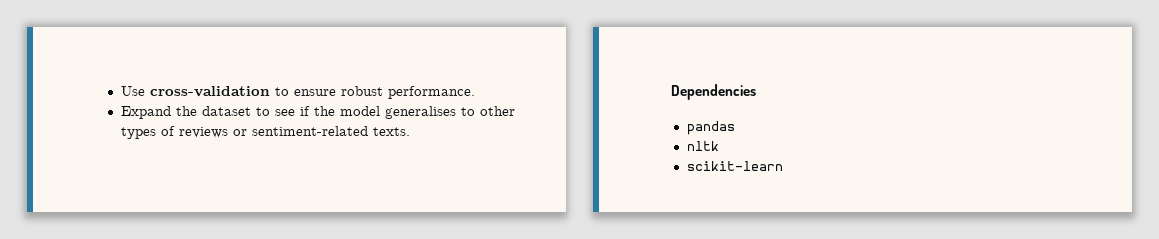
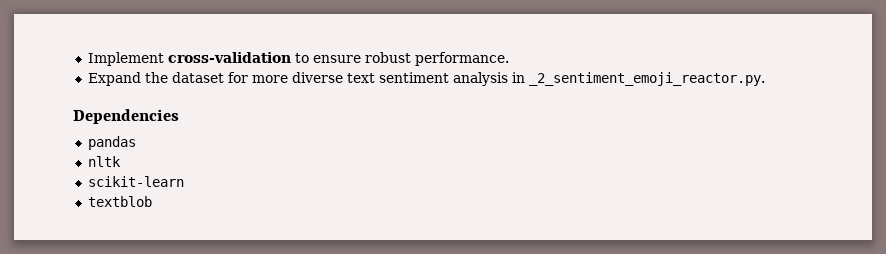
[120,86,145,96] Use -> [87,52,164,66] Implement
[255,106,515,119] [120,126,410,139] to see if the model generalises to other types of reviews or sentiment-related texts. -> [227,72,765,86] for more diverse text sentiment analysis in _2_sentiment_emoji_reactor.py.
(783, 166) none -> [87,196,152,207] // textblob

